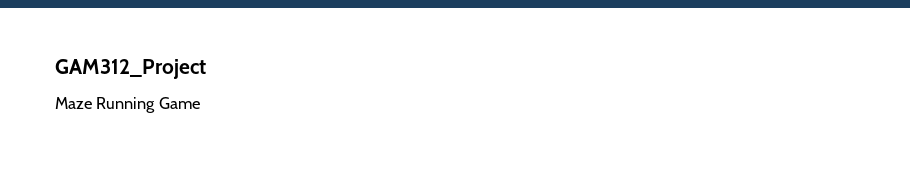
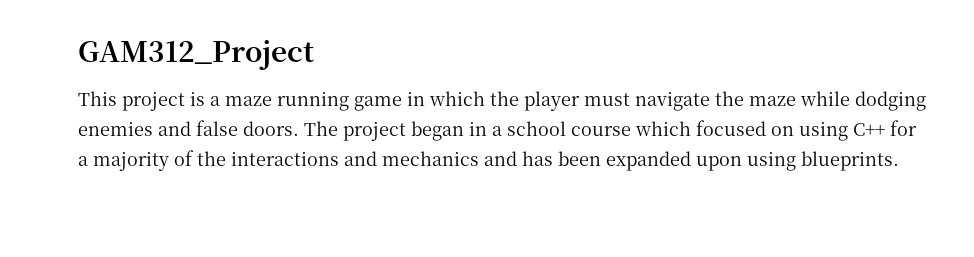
[55,97,200,113] Maze Running Game -> [78,91,926,111] [78,120,917,141] [78,150,899,171] This project is a maze running game in which the player must navigate the maze while dodging enemies and false doors. The project began in a school course which focused on using C++ for a majority of the interactions and mechanics and has been expanded upon using blueprints.

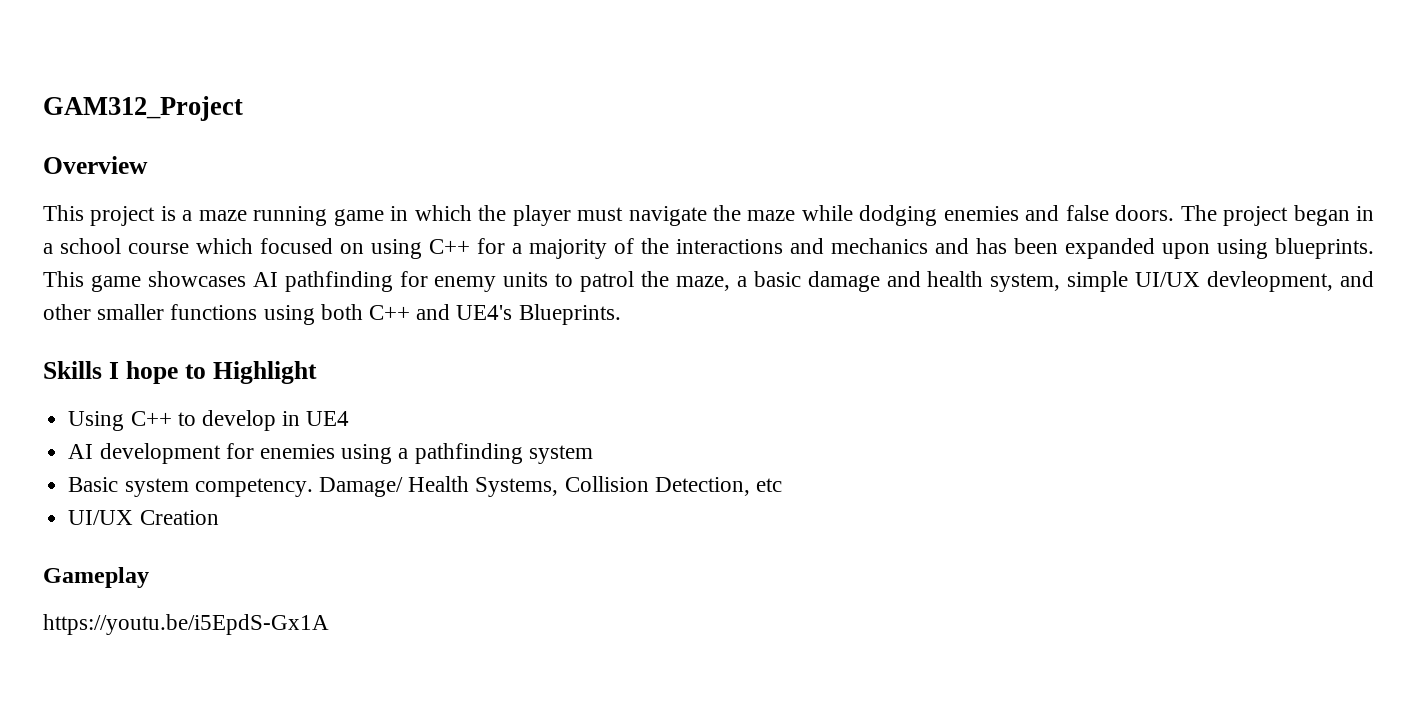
(314, 55) none -> [43,156,148,174] // Overview
(899, 161) none -> [43,271,1375,292] [43,304,621,325] [43,361,317,384] [68,410,350,431] [68,443,593,464] [68,476,782,497] [68,510,219,525] [43,567,149,588] [43,614,329,635] This game showcases AI pathfinding for enemy units to patrol the maze, a basic damage and health system, simple UI/UX devleopment, and other smaller functions using both C++ and UE4's Blueprints. // Skills I hope to Highlight // Using C++ to develop in UE4 // AI development for enemies using a pathfinding system // Basic system competency. Damage/ Health Systems, Collision Detection, etc // UI/UX Creation // Gameplay // https://youtu.be/i5EpdS-Gx1A

